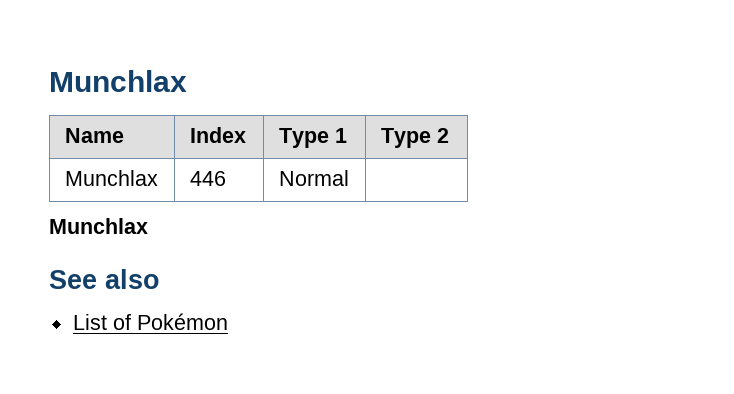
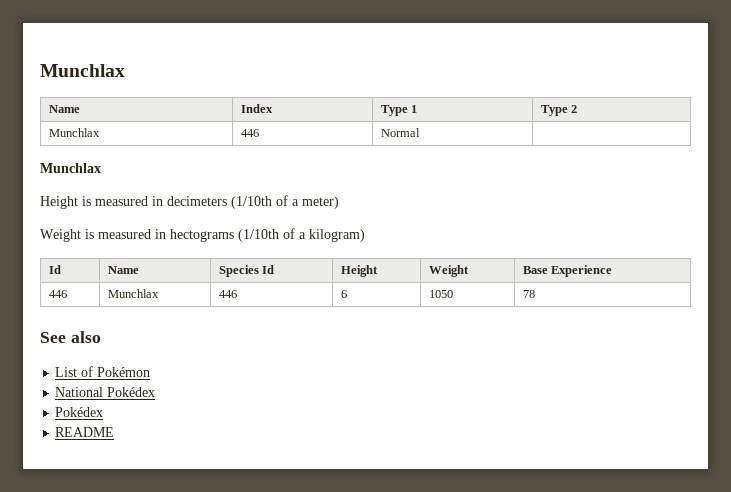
(148, 226) none -> [40,195,339,209] [40,228,365,242] [49,265,62,274] [108,266,140,274] [219,265,275,277] [341,265,379,277] [429,265,470,277] [523,265,613,277] [49,290,68,298] [108,289,160,298] [219,290,238,298] [341,290,348,298] [429,290,454,298] [523,290,536,298] // Height is measured in decimeters (1/10th of a meter) // Weight is measured in hectograms (1/10th of a kilogram) // Id | Name | Species Id | Height | Weight | Base Experience // 446 | Munchlax | 446 | 6 | 1050 | 78
(228, 321) none -> [55,387,156,397] [55,407,104,417] [55,427,115,437] // National Pokédex // Pokédex // README

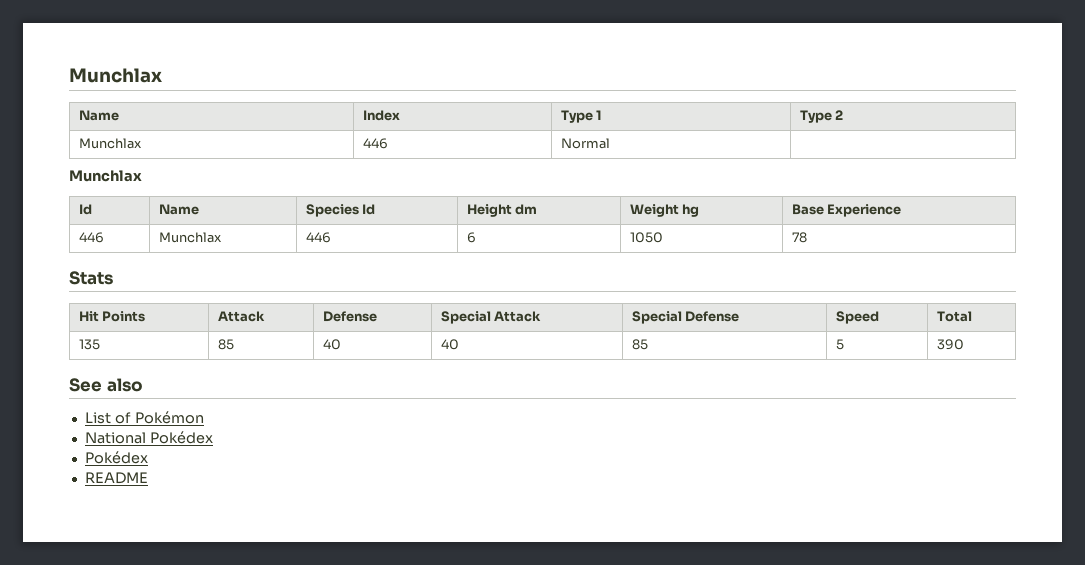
[40,195,339,209] [40,228,365,242] // Height is measured in decimeters (1/10th of a meter) // Weight is measured in hectograms (1/10th of a kilogram) -> (142, 176) none
[429,265,470,277] | Weight -> [515,204,538,215] [629,204,700,217] dm | Weight hg
(536, 294) none -> [69,271,113,285] [78,311,146,322] [217,311,265,322] [322,311,377,322] [440,311,542,324] [631,311,740,324] [835,311,879,324] [936,311,972,322] [78,339,100,350] [217,339,234,350] [322,339,341,350] [440,339,459,350] [631,339,648,350] [835,339,844,350] [936,339,964,350] // Stats // Hit Points | Attack | Defense | Special Attack | Special Defense | Speed | Total // 135 | 85 | 40 | 40 | 85 | 5 | 390

